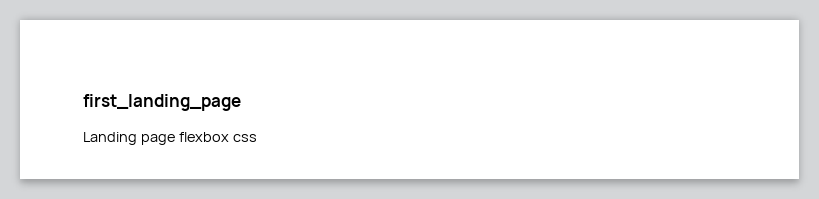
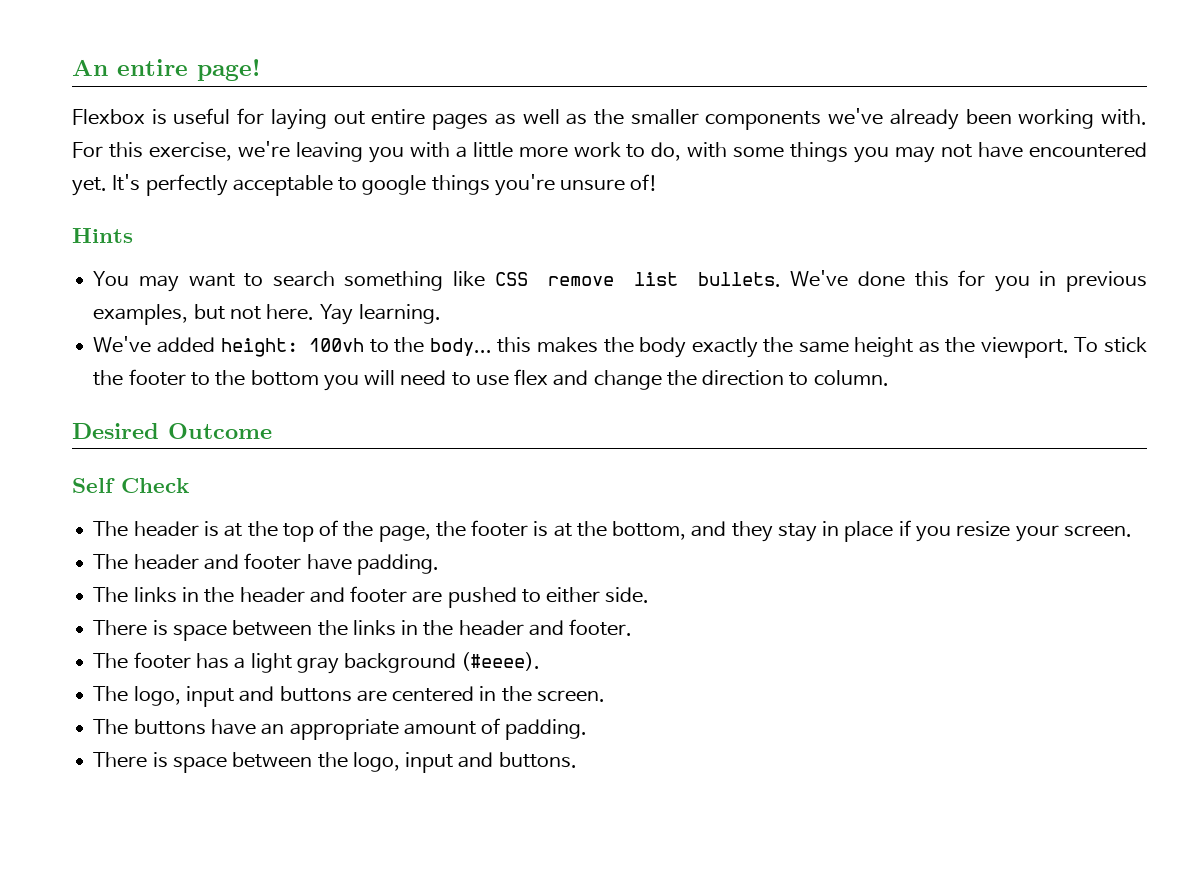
[83,94,241,111] [83,132,257,145] first_landing_page // Landing page flexbox css -> [72,59,260,81] [72,108,1148,130] [72,141,1148,163] [72,174,659,196] [72,228,133,243] [93,270,1147,292] [93,304,441,325] [93,336,1147,358] [93,369,889,391] [72,423,272,439] [72,478,189,493] [93,520,1132,542] [93,553,439,575] [93,586,650,608] [93,619,633,641] [93,652,541,674] [93,686,605,707] [93,718,588,740] [93,752,577,773] An entire page! // Flexbox is useful for laying out entire pages as well as the smaller components we've already been working with. For this exercise, we're leaving you with a little more work to do, with some things you may not have encountered yet. It's perfectly acceptable to google things you're unsure of! // Hints // You may want to search something like CSS remove list bullets. We've done this for you in previous examples, but not here. Yay learning. // We've added height: 100vh to the body... this makes the body exactly the same height as the viewport. To stick the footer to the bottom you will need to use flex and change the direction to column. // Desired Outcome // Self Check // The header is at the top of the page, the footer is at the bottom, and they stay in place if you resize your screen. // The header and footer have padding. // The links in the header and footer are pushed to either side. // There is space between the links in the header and footer. // The footer has a light gray background (#eeee). // The logo, input and buttons are centered in the screen. // The buttons have an appropriate amount of padding. // There is space between the logo, input and buttons.

